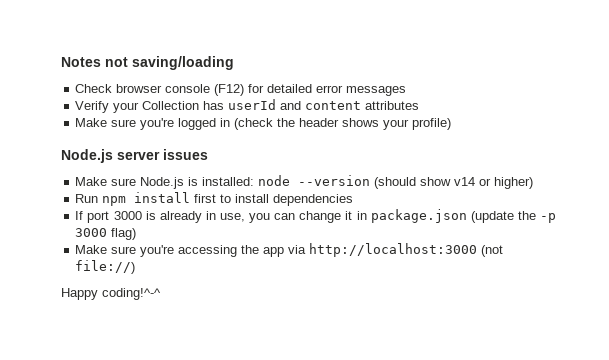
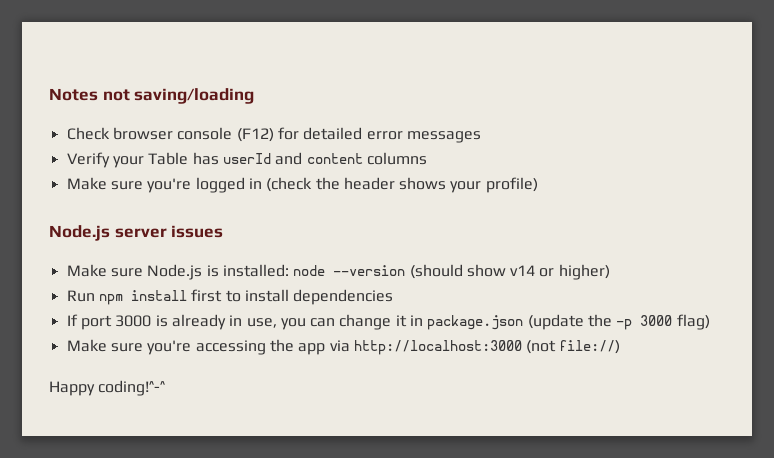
[142,101,200,110] Collection -> [148,152,189,165] Table
[365,101,420,110] attributes -> [366,152,427,165] columns

